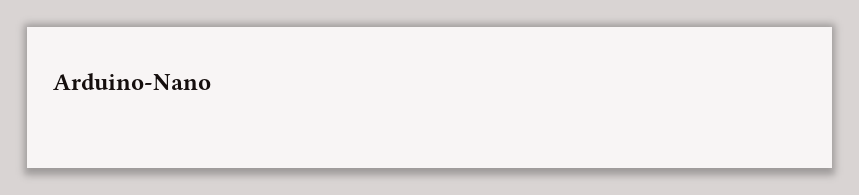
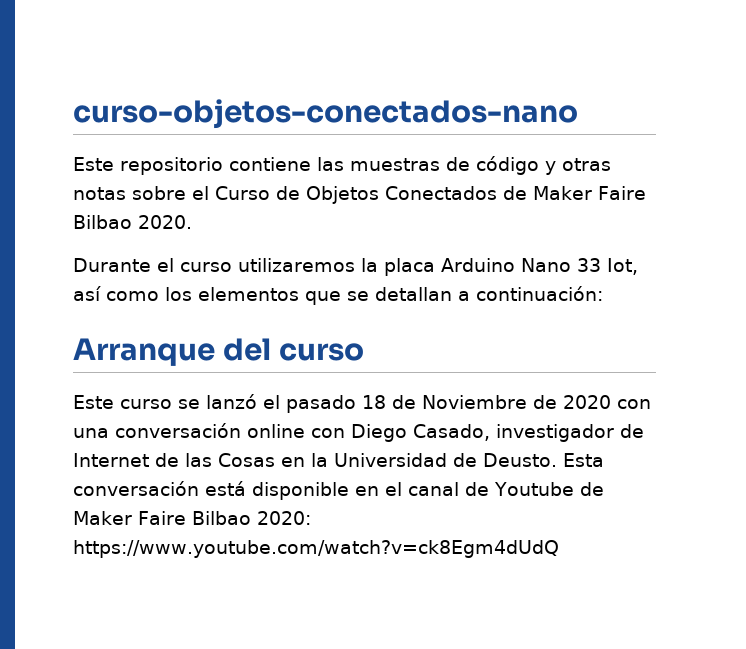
[53,73,211,90] Arduino-Nano -> [73,99,578,129] [73,156,611,175] [73,186,646,204] [73,215,192,229] [73,258,638,276] [73,286,603,305] [73,338,364,366] [73,394,651,413] [73,423,644,442] [73,453,604,467] [73,481,604,500] [73,511,311,525] [73,540,559,558] curso-objetos-conectados-nano // Este repositorio contiene las muestras de código y otras notas sobre el Curso de Objetos Conectados de Maker Faire Bilbao 2020. // Durante el curso utilizaremos la placa Arduino Nano 33 Iot, así como los elementos que se detallan a continuación: // Arranque del curso // Este curso se lanzó el pasado 18 de Noviembre de 2020 con una conversación online con Diego Casado, investigador de Internet de las Cosas en la Universidad de Deusto. Esta conversación está disponible en el canal de Youtube de Maker Faire Bilbao 2020: https://www.youtube.com/watch?v=ck8Egm4dUdQ

